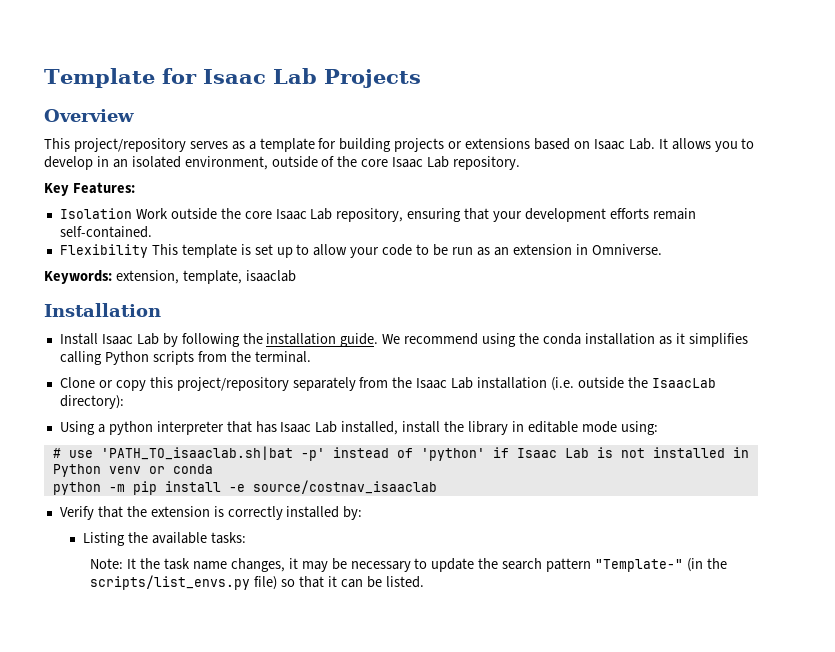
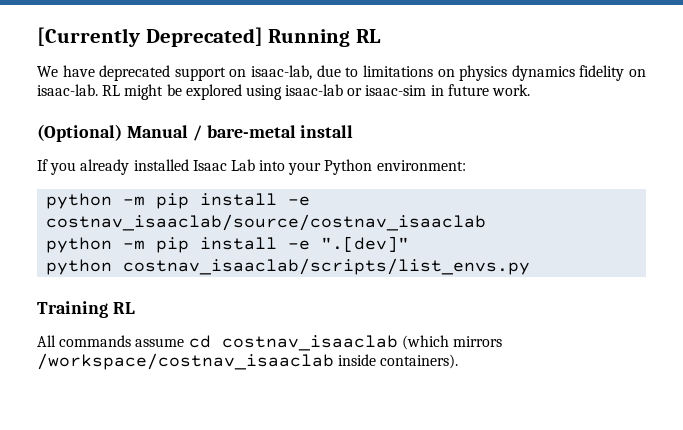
[44,68,421,88] [44,109,134,122] [44,138,755,152] [44,156,521,170] [44,182,135,196] [59,208,696,222] [59,226,152,238] [59,244,662,258] [44,270,296,284] [44,303,161,317] [59,333,748,347] [59,351,311,365] [59,377,716,391] [59,395,124,409] [59,421,658,435] [52,446,749,461] [52,464,213,477] [52,480,437,495] [59,506,363,520] [83,532,246,546] [90,558,727,572] [90,575,424,590] Template for Isaac Lab Projects // Overview // This project/repository serves as a template for building projects or extensions based on Isaac Lab. It allows you to develop in an isolated environment, outside of the core Isaac Lab repository. // Key Features: // Isolation Work outside the core Isaac Lab repository, ensuring that your development efforts remain self-contained. // Flexibility This template is set up to allow your code to be run as an extension in Omniverse. // Keywords: extension, template, isaaclab // Installation // Install Isaac Lab by following the installation guide. We recommend using the conda installation as it simplifies calling Python scripts from the terminal. // Clone or copy this project/repository separately from the Isaac Lab installation (i.e. outside the IsaacLab directory): // Using a python interpreter that has Isaac Lab installed, install the library in editable mode using: // # use 'PATH_TO_isaaclab.sh|bat -p' instead of 'python' if Isaac Lab is not installed in Python venv or conda // python -m pip install -e source/costnav_isaaclab // Verify that the extension is correctly installed by: // Listing the available tasks: // Note: It the task name changes, it may be necessary to update the search pattern "Template-" (in the scripts/list_envs.py file) so that it can be listed. -> [37,27,382,47] [37,65,647,81] [37,84,531,100] [37,124,354,142] [37,159,466,175] [46,193,311,209] [46,214,487,231] [46,236,410,253] [46,258,531,275] [37,301,135,318] [37,335,502,351] [37,353,459,370] [Currently Deprecated] Running RL // We have deprecated support on isaac-lab, due to limitations on physics dynamics fidelity on isaac-lab. RL might be explored using isaac-lab or isaac-sim in future work. // (Optional) Manual / bare-metal install // If you already installed Isaac Lab into your Python environment: // python -m pip install -e costnav_isaaclab/source/costnav_isaaclab // python -m pip install -e ".[dev]" // python costnav_isaaclab/scripts/list_envs.py // Training RL // All commands assume cd costnav_isaaclab (which mirrors /workspace/costnav_isaaclab inside containers).

